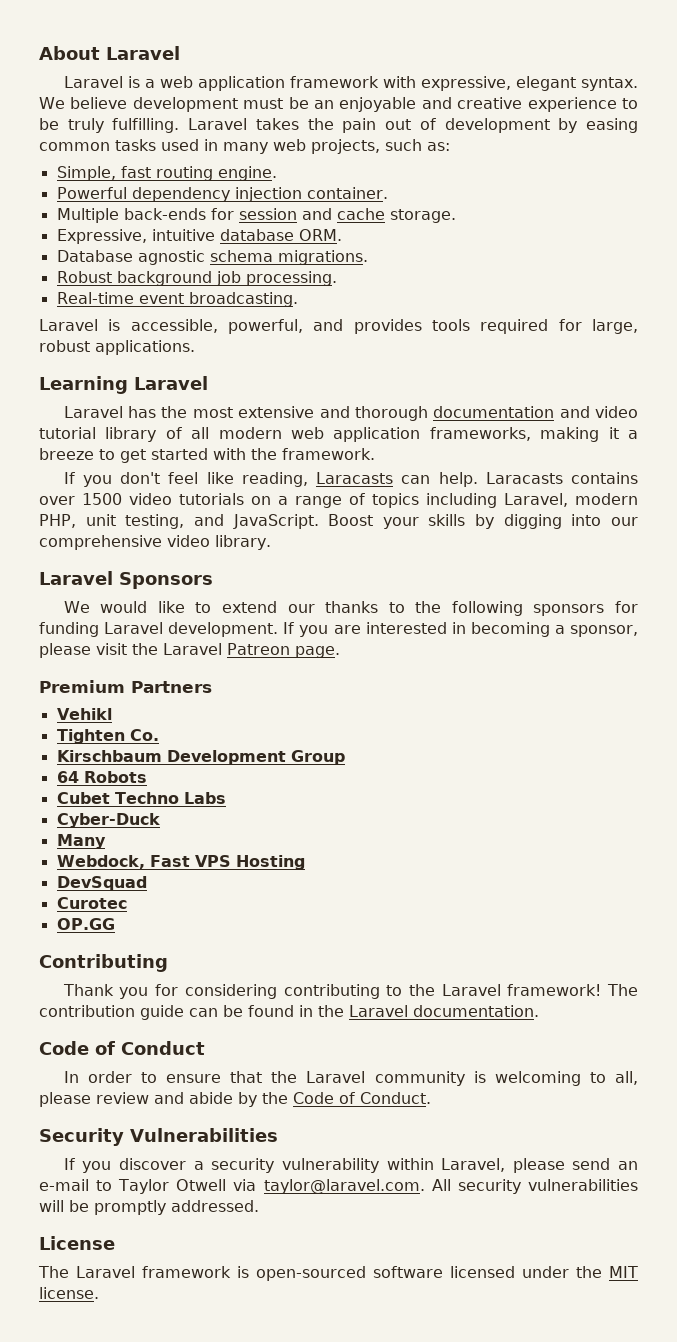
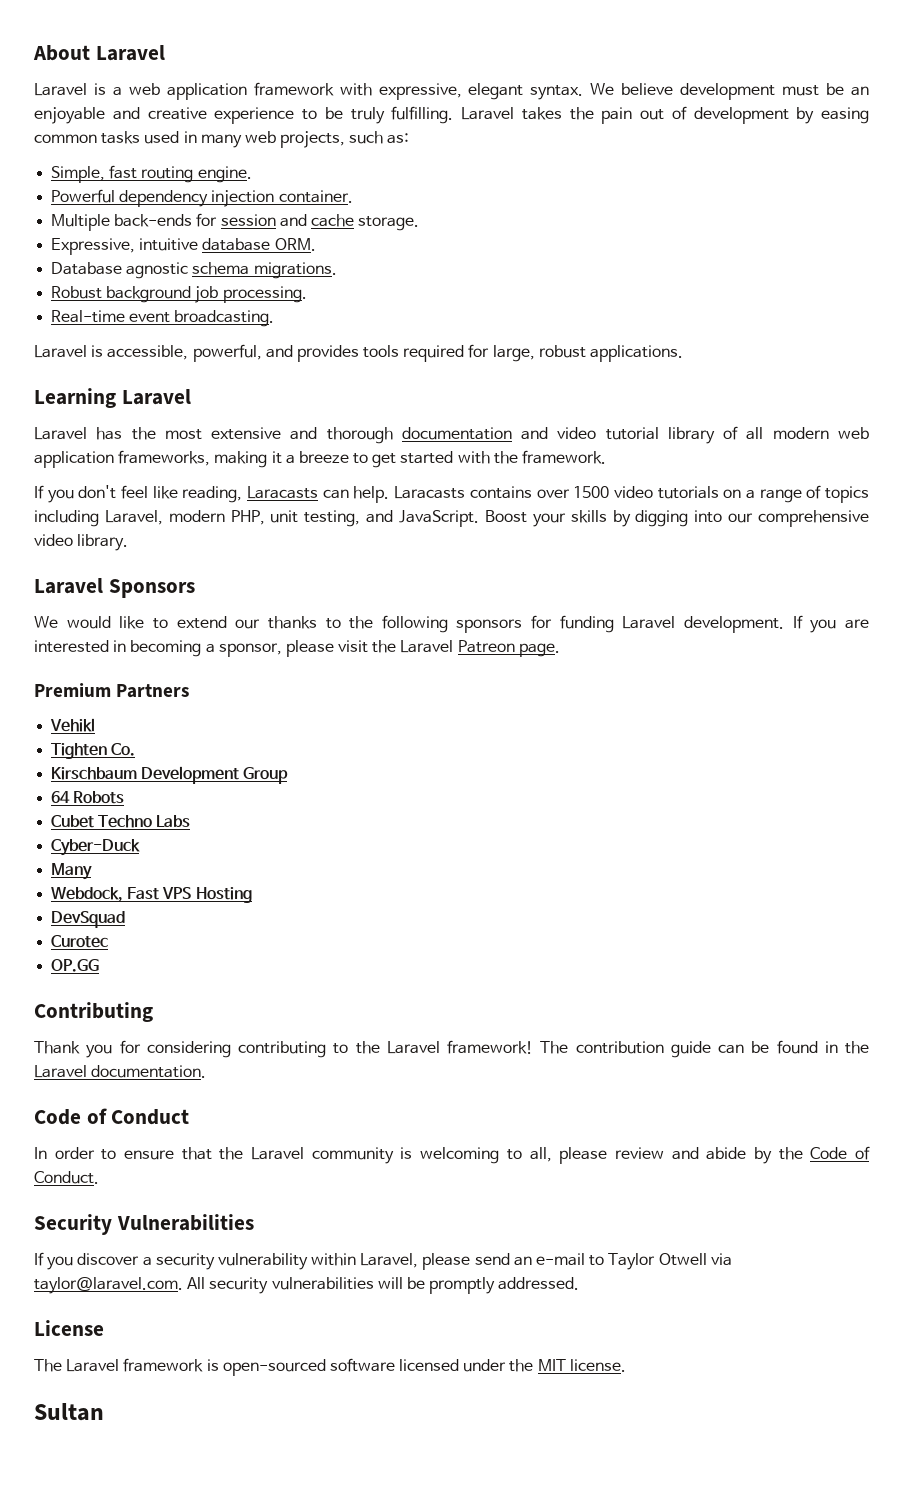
(99, 1293) none -> [34,1403,104,1421] // Sultan

